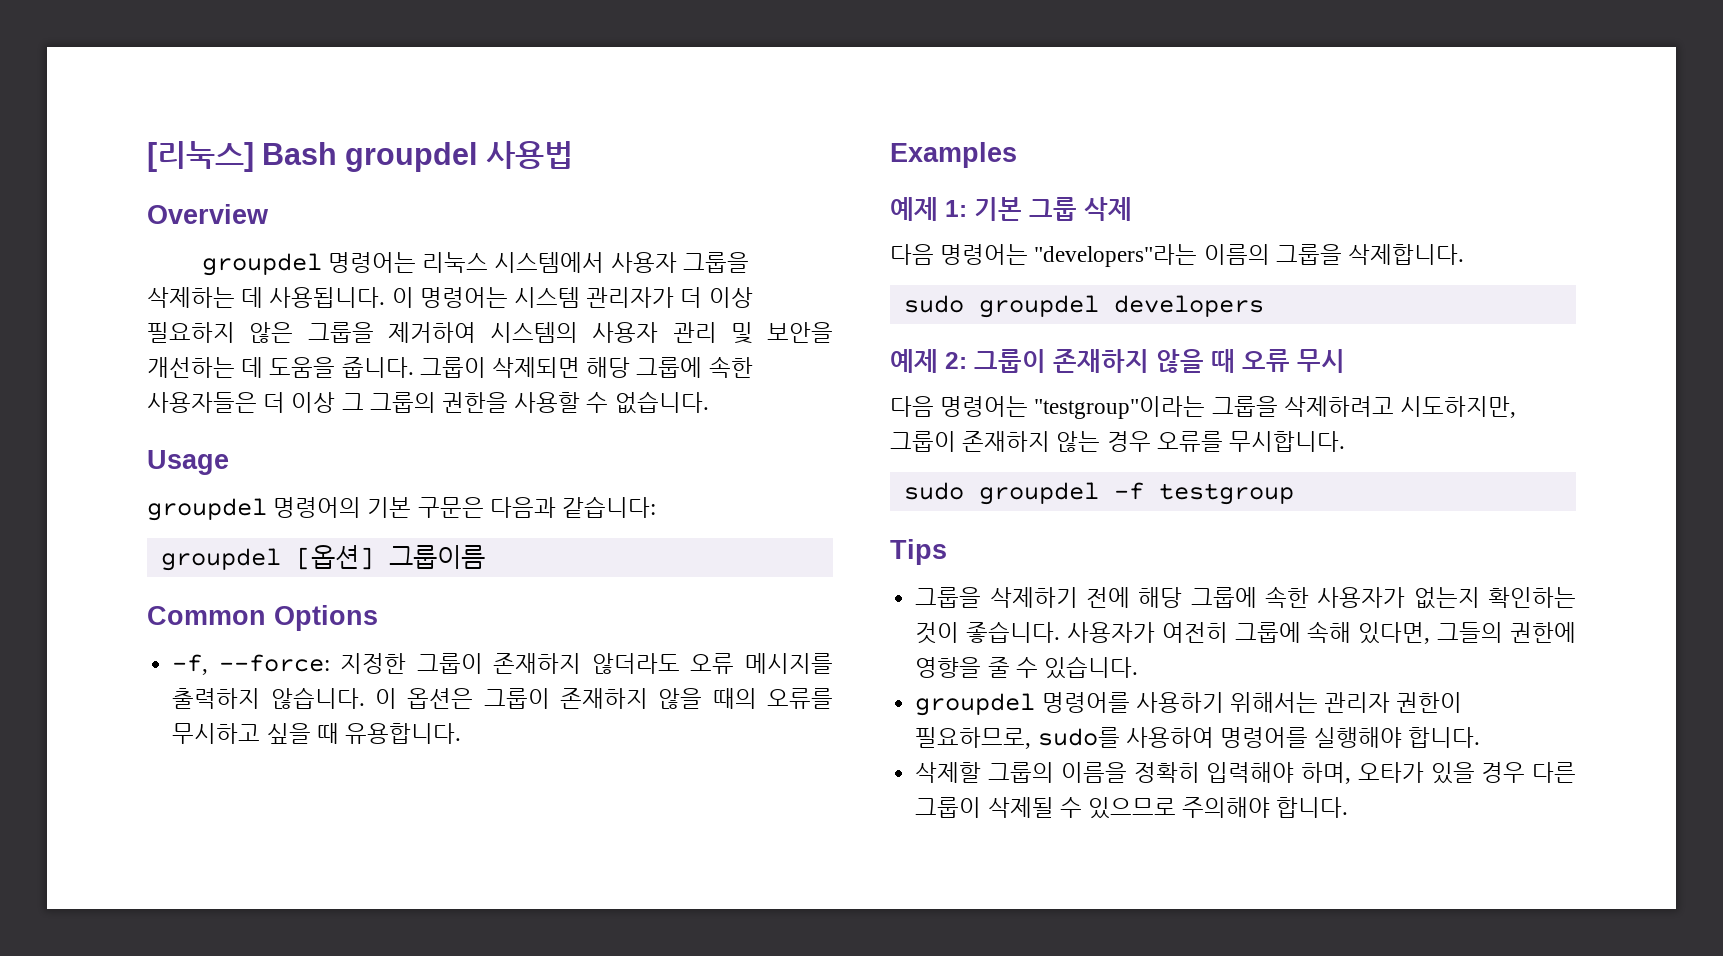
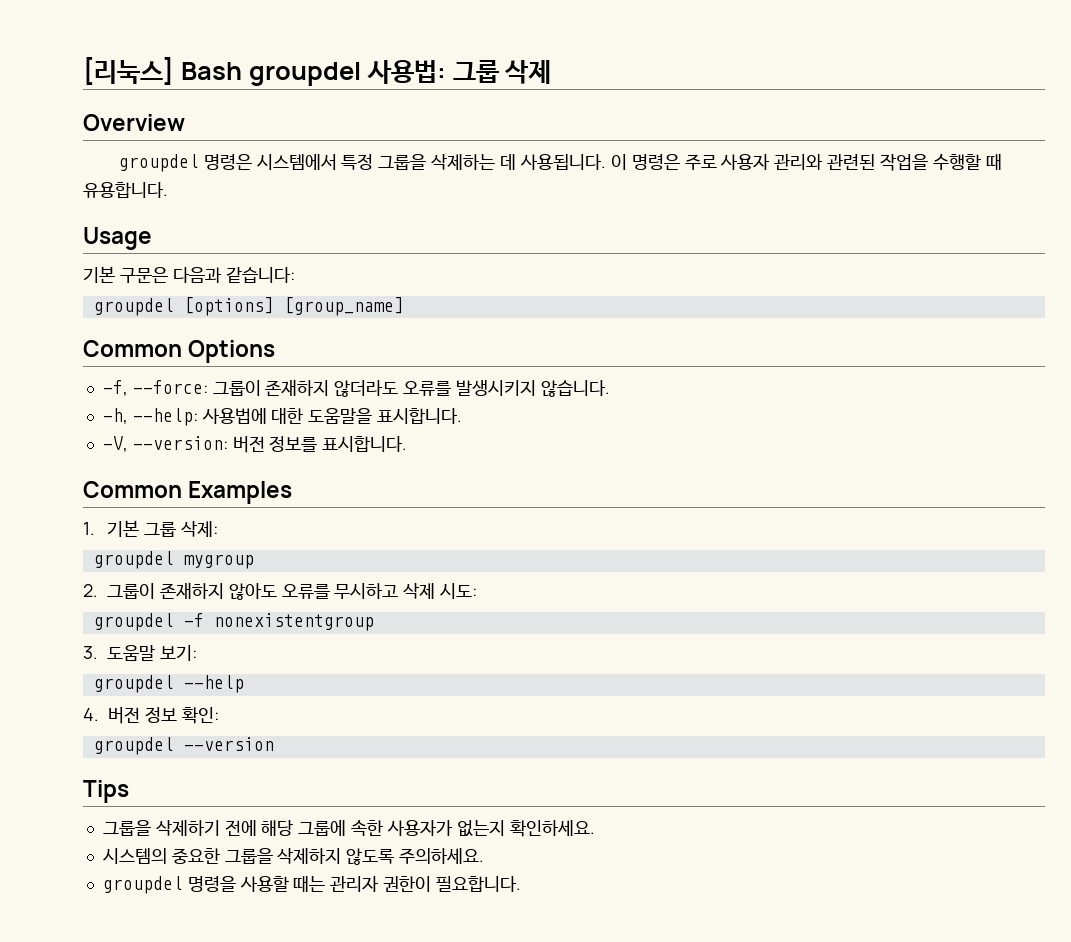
[485,141,573,169] 사용법 -> [366,60,552,84] 사용법: 그룹 삭제
[327,252,677,273] 명령어는 리눅스 시스템에서 사용자 -> [203,154,374,170] 명령은 시스템에서 특정
[419,287,753,308] [147,322,833,344] [147,356,753,378] [147,391,709,414] 명령어는 시스템 관리자가 더 이상 필요하지 않은 그룹을 제거하여 시스템의 사용자 관리 및 보안을 개선하는 데 도움을 줍니다. 그룹이 삭제되면 해당 그룹에 속한 사용자들은 더 이상 그 그룹의 권한을 사용할 수 없습니다. -> [631,153,1002,171] [83,182,168,198] 명령은 주로 사용자 관리와 관련된 작업을 수행할 때 유용합니다.
[147,497,362,521] groupdel 명령어의 -> (152, 238) none
[295,545,485,570] [옵션] 그룹이름 -> [183,297,404,316] [options] [group_name]
[340,653,407,674] 지정한 -> (208, 387) none
[690,653,833,674] [172,687,833,709] [172,723,461,744] [890,142,1017,168] [890,197,1132,221] [890,244,1465,267] [903,295,1264,318] [890,349,1345,373] [890,396,1517,419] [890,431,1346,452] [903,482,1294,505] 오류 메시지를 출력하지 않습니다. 이 옵션은 그룹이 존재하지 않을 때의 오류를 무시하고 싶을 때 유용합니다. // Examples // 예제 1: 기본 그룹 삭제 // 다음 명령어는 "developers"라는 이름의 그룹을 삭제합니다. // sudo groupdel developers // 예제 2: 그룹이 존재하지 않을 때 오류 무시 // 다음 명령어는 "testgroup"이라는 그룹을 삭제하려고 시도하지만, 그룹이 존재하지 않는 경우 오류를 무시합니다. // sudo groupdel -f testgroup -> [403,380,610,397] [102,408,463,426] [102,436,408,453] [83,481,293,504] [83,520,218,537] [93,551,254,569] [83,582,478,600] [93,613,374,631] [83,645,197,661] [93,675,244,693] [83,707,219,724] [93,737,274,755] 오류를 발생시키지 않습니다. // -h, --help: 사용법에 대한 도움말을 표시합니다. // -V, --version: 버전 정보를 표시합니다. // Common Examples // 1. 기본 그룹 삭제: // groupdel mygroup // 2. 그룹이 존재하지 않아도 오류를 무시하고 삭제 시도: // groupdel -f nonexistentgroup // 3. 도움말 보기: // groupdel --help // 4. 버전 정보 확인: // groupdel --version
[1488,587,1576,608] [915,621,1576,644] [915,656,1138,679] [915,692,1463,716] [915,727,1481,749] [915,762,1576,784] [915,797,1349,819] 확인하는 것이 좋습니다. 사용자가 여전히 그룹에 속해 있다면, 그들의 권한에 영향을 줄 수 있습니다. // groupdel 명령어를 사용하기 위해서는 관리자 권한이 필요하므로, sudo를 사용하여 명령어를 실행해야 합니다. // 삭제할 그룹의 이름을 정확히 입력해야 하며, 오타가 있을 경우 다른 그룹이 삭제될 수 있으므로 주의해야 합니다. -> [509,820,595,837] [102,848,485,865] [102,875,521,894] 확인하세요. // 시스템의 중요한 그룹을 삭제하지 않도록 주의하세요. // groupdel 명령을 사용할 때는 관리자 권한이 필요합니다.

